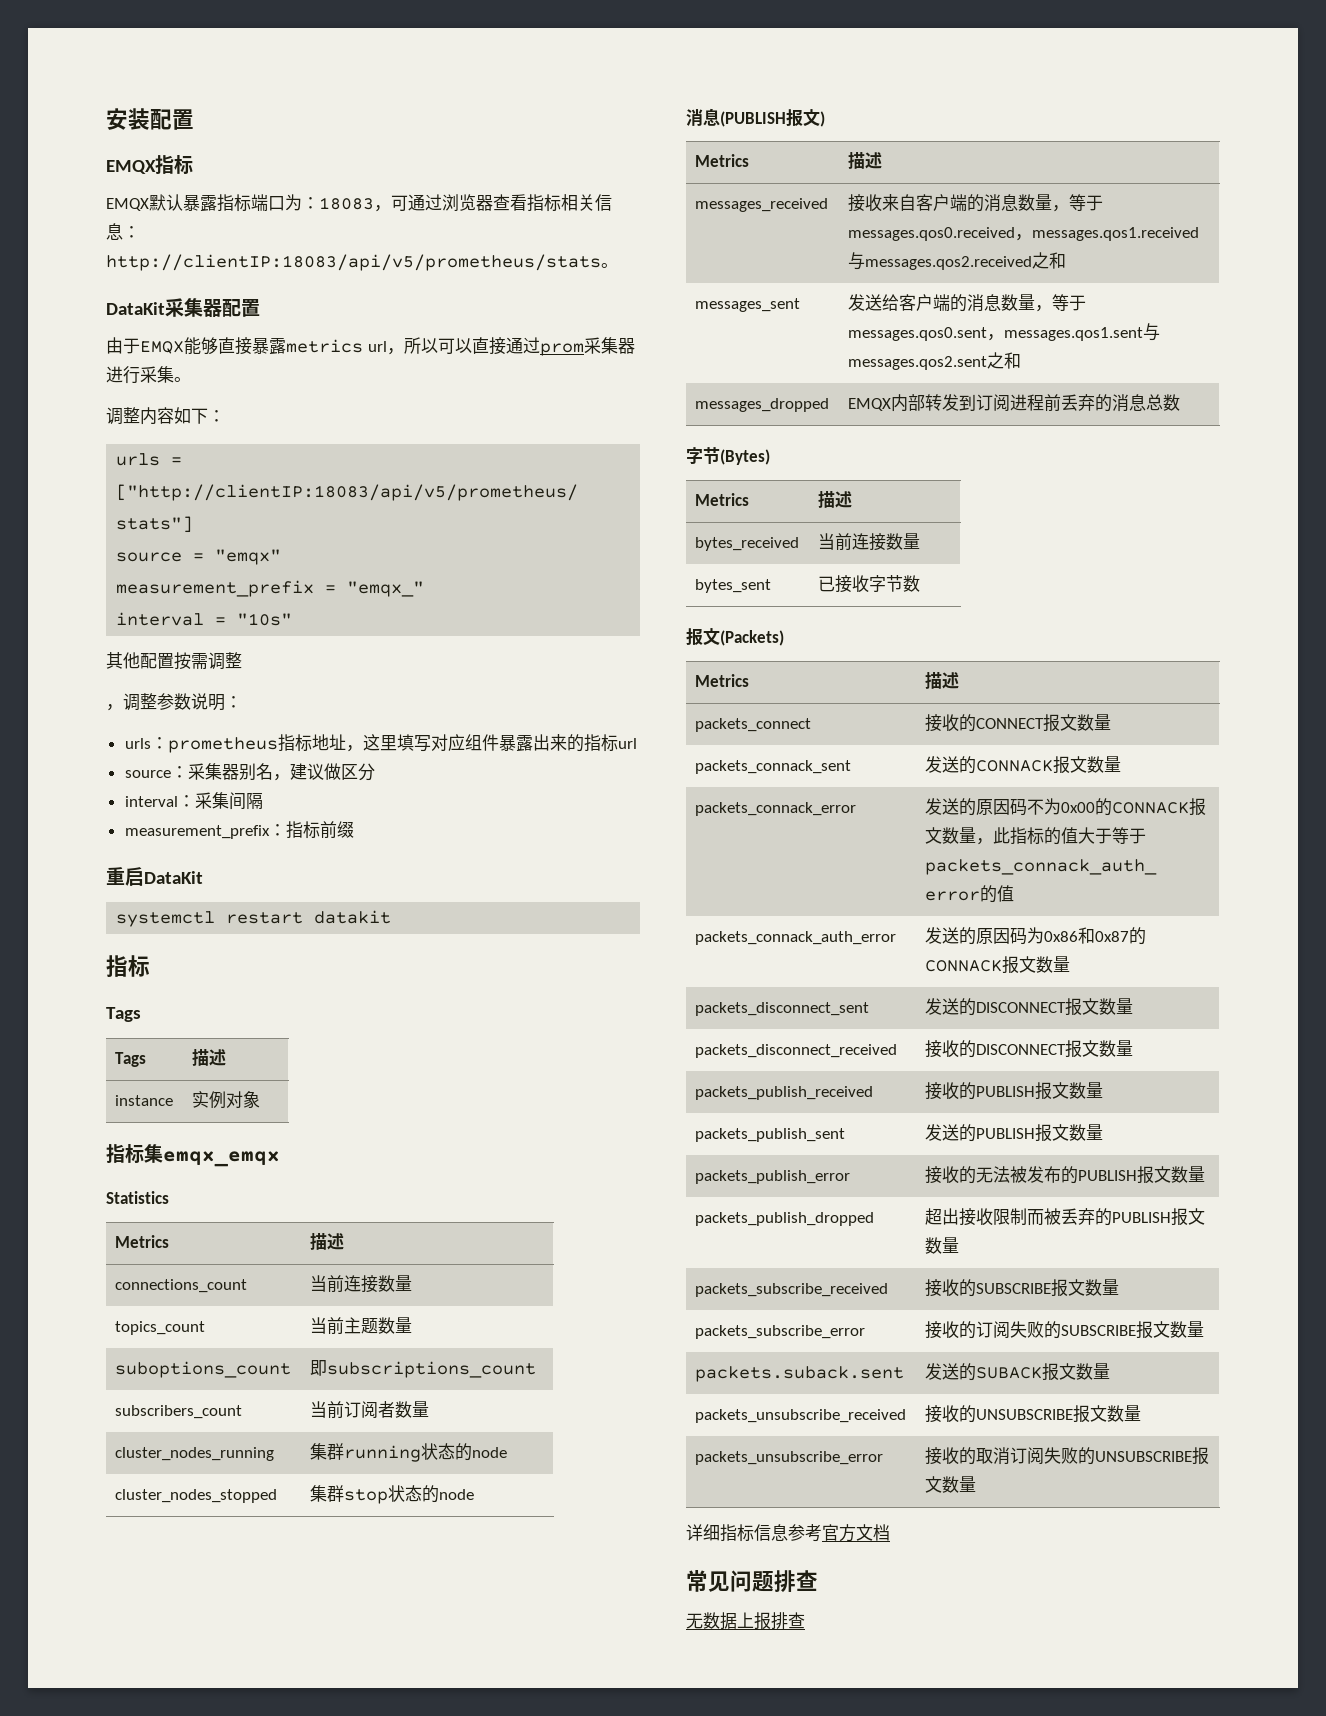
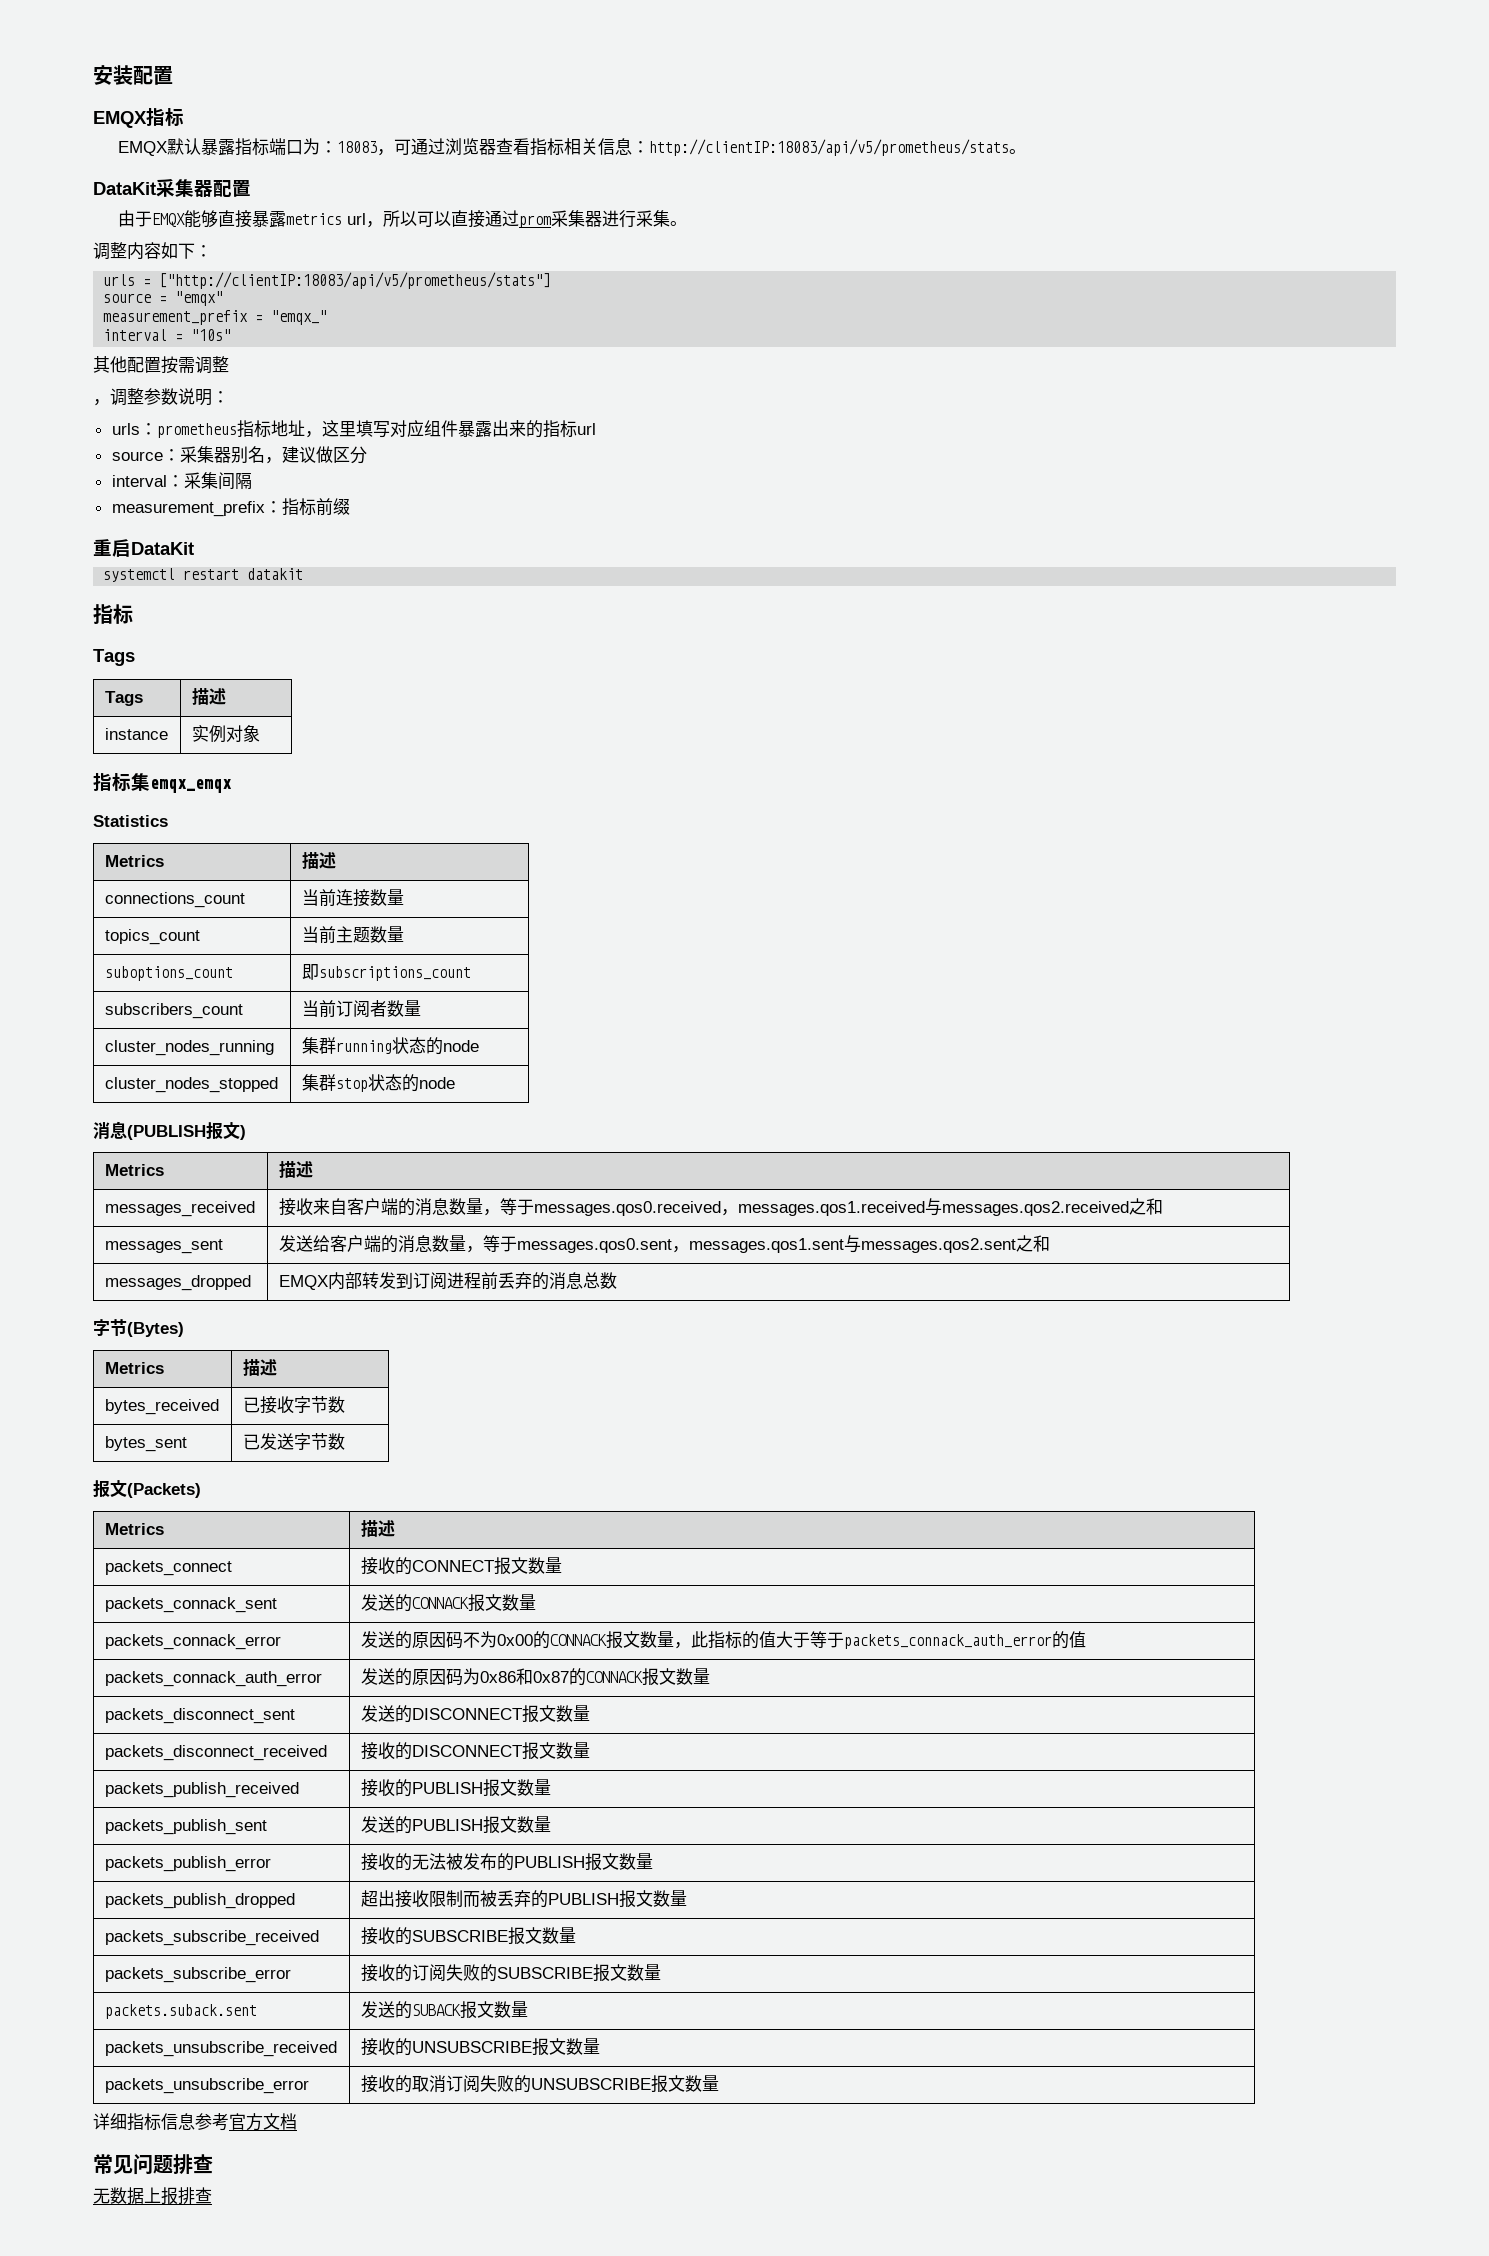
[818,533,921,551] 当前连接数量 -> [242,1396,345,1414] 已接收字节数
[835,575,870,593] 接收 -> [259,1433,294,1450] 发送

